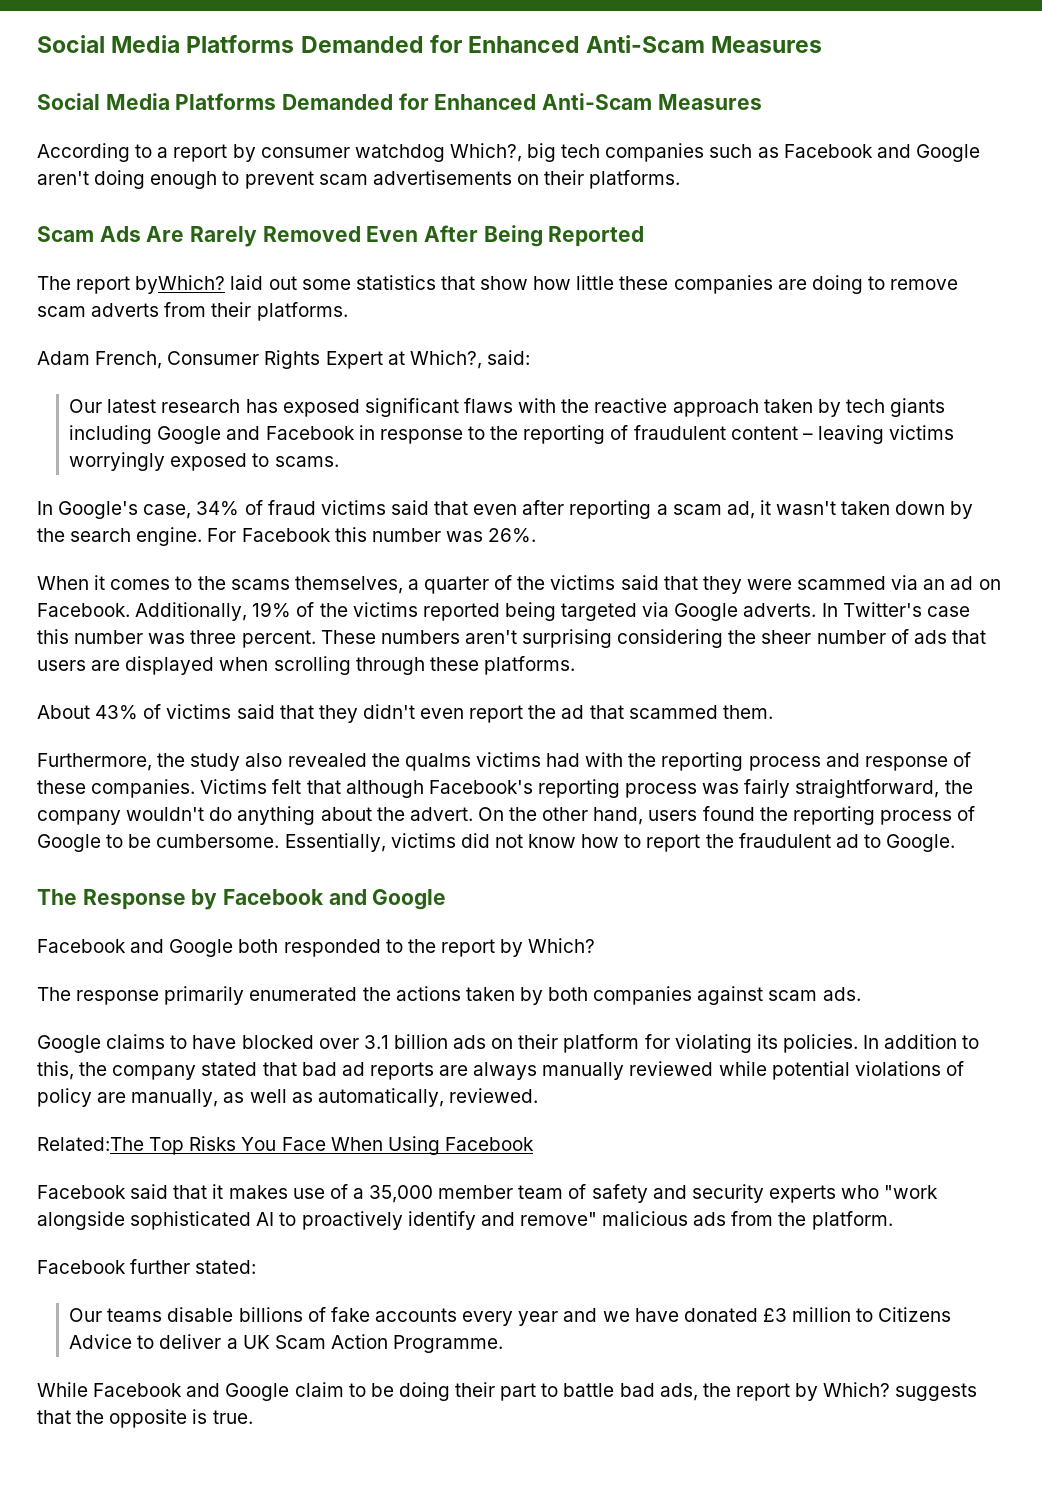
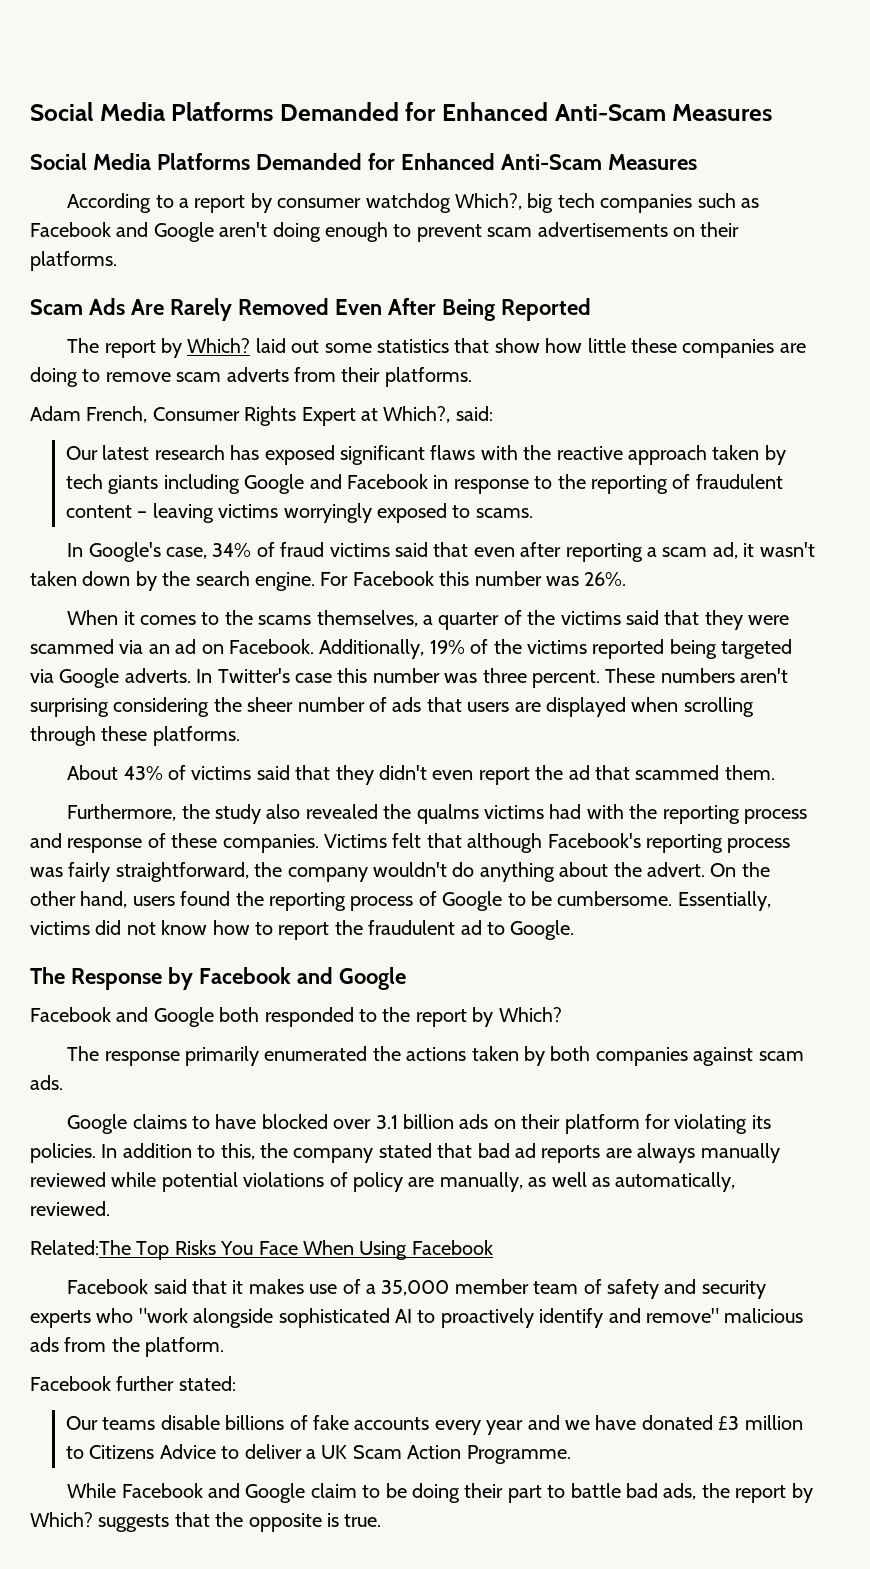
[135,275,226,294] byWhich? -> [161,338,251,358] by Which?

